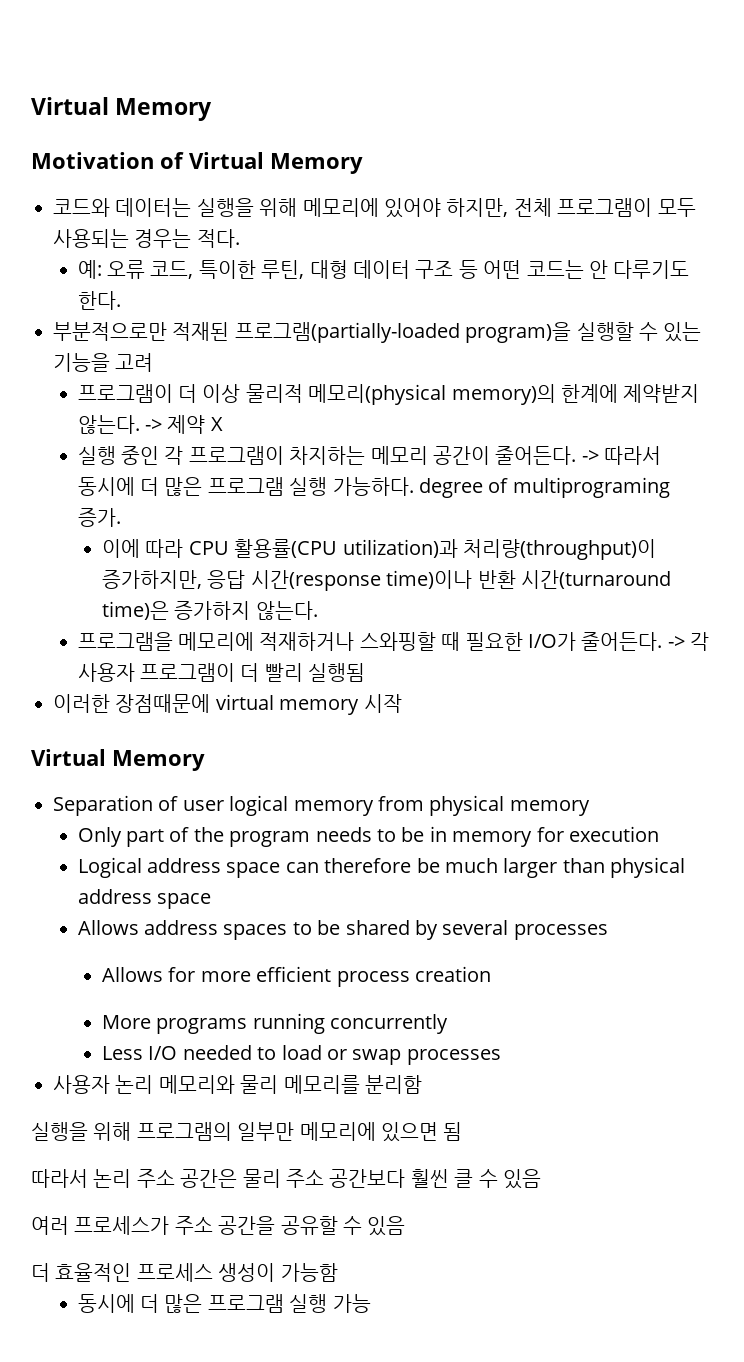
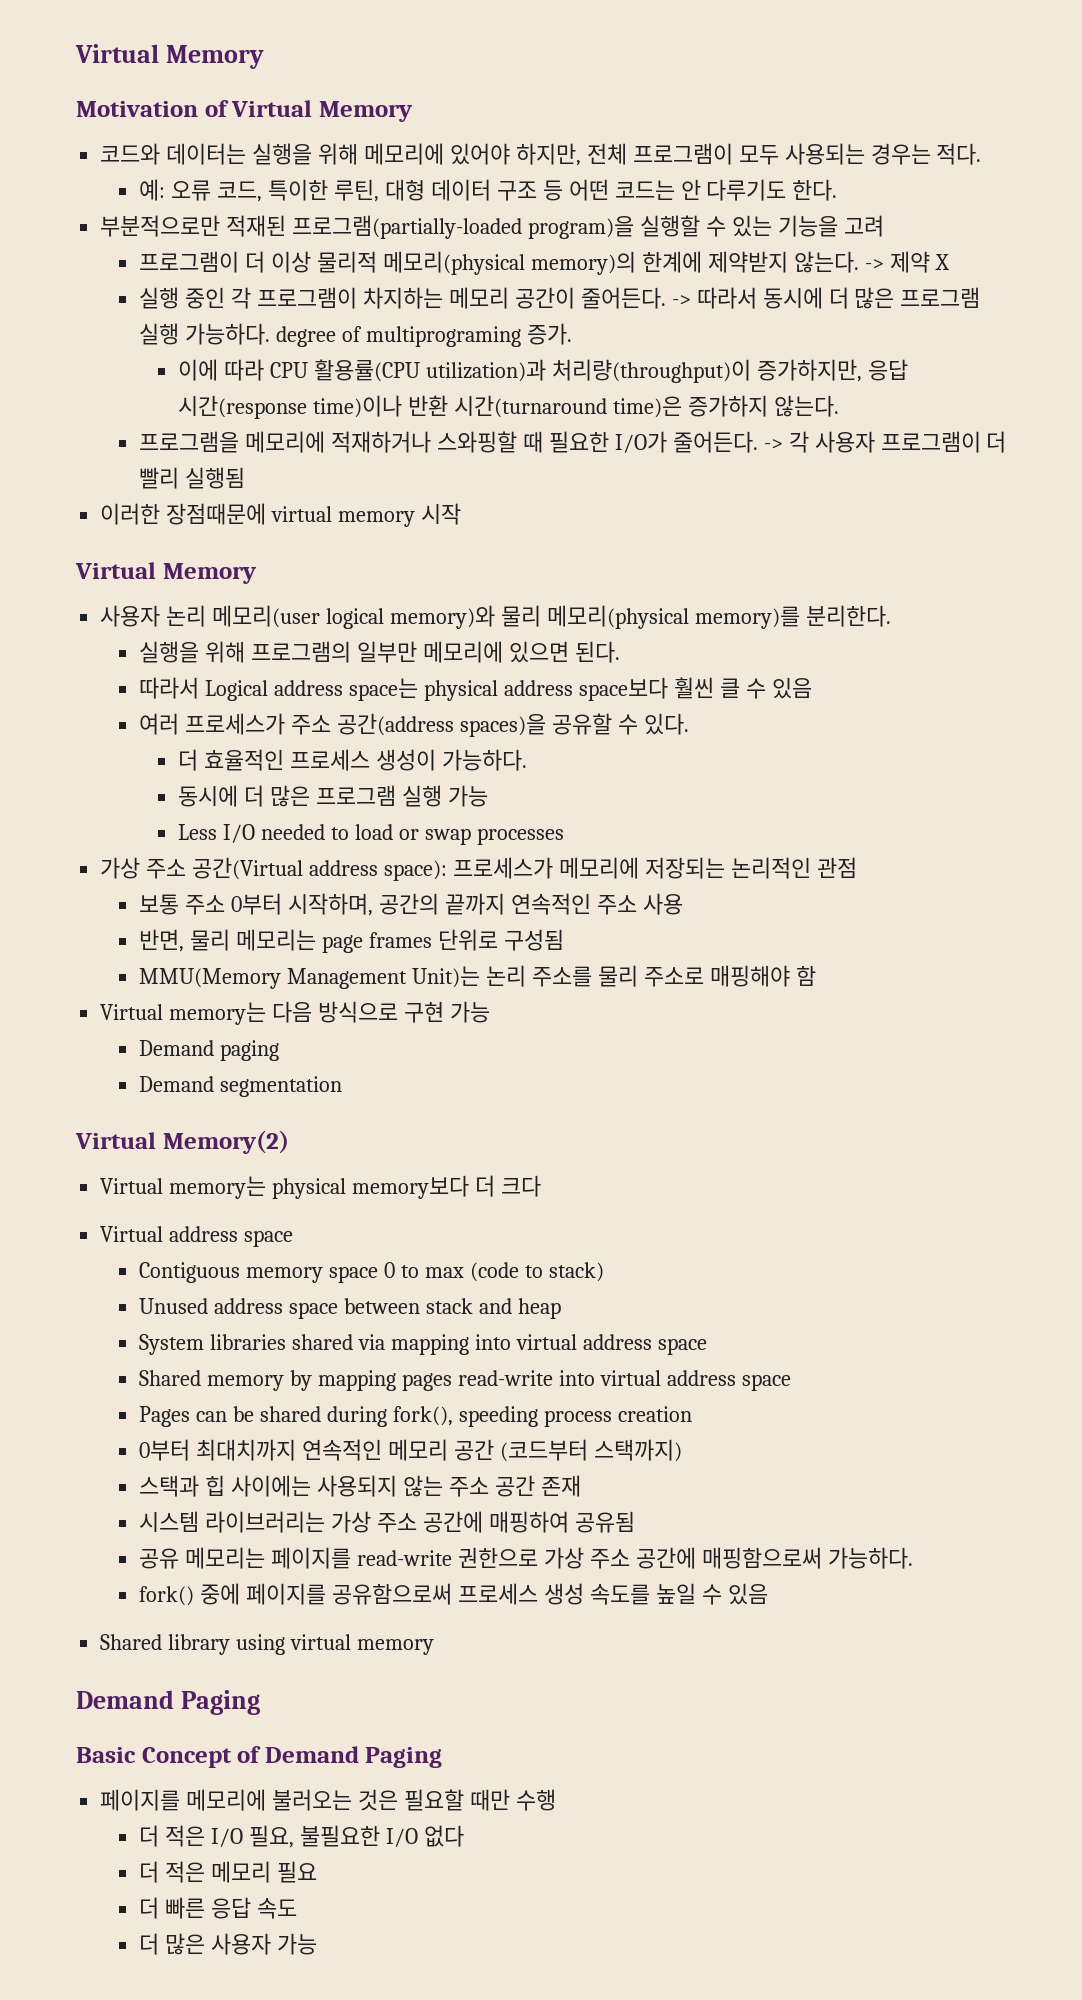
[53,795,590,816] [77,826,659,847] [77,857,686,878] [77,889,211,909] [77,920,608,940] [102,966,492,987] [102,1013,449,1034] Separation of user logical memory from physical memory // Only part of the program needs to be in memory for execution // Logical address space can therefore be much larger than physical address space // Allows address spaces to be shared by several processes // Allows for more efficient process creation // More programs running concurrently -> [100,605,891,629] [139,641,620,663] [139,677,812,701] [139,713,689,737] [178,749,527,771] [178,785,488,807] 사용자 논리 메모리(user logical memory)와 물리 메모리(physical memory)를 분리한다. // 실행을 위해 프로그램의 일부만 메모리에 있으면 된다. // 따라서 Logical address space는 physical address space보다 훨씬 클 수 있음 // 여러 프로세스가 주소 공간(address spaces)을 공유할 수 있다. // 더 효율적인 프로세스 생성이 가능하다. // 동시에 더 많은 프로그램 실행 가능
[53,1075,422,1094] [31,1122,463,1142] [31,1169,541,1189] [31,1216,406,1236] [31,1263,338,1282] [77,1294,328,1313] 사용자 논리 메모리와 물리 메모리를 분리함 // 실행을 위해 프로그램의 일부만 메모리에 있으면 됨 // 따라서 논리 주소 공간은 물리 주소 공간보다 훨씬 클 수 있음 // 여러 프로세스가 주소 공간을 공유할 수 있음 // 더 효율적인 프로세스 생성이 가능함 // 동시에 더 많은 프로그램 실행 -> [100,857,857,881] [139,893,683,916] [139,929,564,953] [139,965,816,989] [100,1001,490,1025] [139,1040,280,1061] [139,1076,343,1097] [75,1130,289,1154] [100,1175,541,1199] [100,1226,294,1247] [139,1262,604,1283] [139,1298,561,1319] [139,1334,707,1355] [139,1370,791,1391] [139,1406,692,1427] [139,1439,682,1462] [139,1475,581,1497] [139,1511,635,1533] [139,1547,913,1569] [139,1583,768,1606] [100,1634,434,1655] [76,1690,260,1715] [76,1746,443,1768] [100,1789,556,1811] [139,1825,464,1848] [139,1861,317,1883] [139,1897,297,1919] [139,1933,272,1955] 가상 주소 공간(Virtual address space): 프로세스가 메모리에 저장되는 논리적인 관점 // 보통 주소 0부터 시작하며, 공간의 끝까지 연속적인 주소 사용 // 반면, 물리 메모리는 page frames 단위로 구성됨 // MMU(Memory Management Unit)는 논리 주소를 물리 주소로 매핑해야 함 // Virtual memory는 다음 방식으로 구현 가능 // Demand paging // Demand segmentation // Virtual Memory(2) // Virtual memory는 physical memory보다 더 크다 // Virtual address space // Contiguous memory space 0 to max (code to stack) // Unused address space between stack and heap // System libraries shared via mapping into virtual address space // Shared memory by mapping pages read-write into virtual address space // Pages can be shared during fork(), speeding process creation // 0부터 최대치까지 연속적인 메모리 공간 (코드부터 스택까지) // 스택과 힙 사이에는 사용되지 않는 주소 공간 존재 // 시스템 라이브러리는 가상 주소 공간에 매핑하여 공유됨 // 공유 메모리는 페이지를 read-write 권한으로 가상 주소 공간에 매핑함으로써 가능하다. // fork() 중에 페이지를 공유함으로써 프로세스 생성 속도를 높일 수 있음 // Shared library using virtual memory // Demand Paging // Basic Concept of Demand Paging // 페이지를 메모리에 불러오는 것은 필요할 때만 수행 // 더 적은 I/O 필요, 불필요한 I/O 없다 // 더 적은 메모리 필요 // 더 빠른 응답 속도 // 더 많은 사용자

